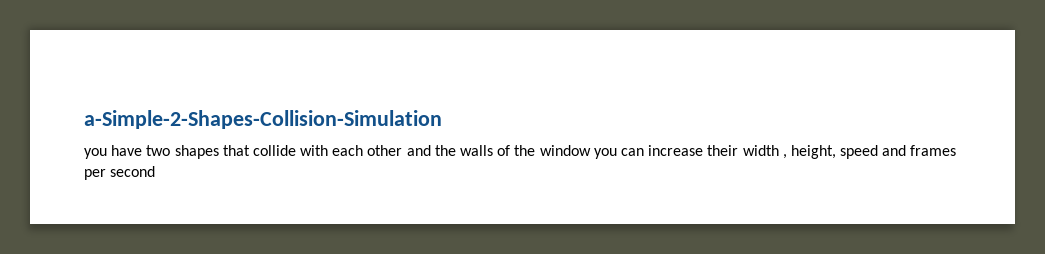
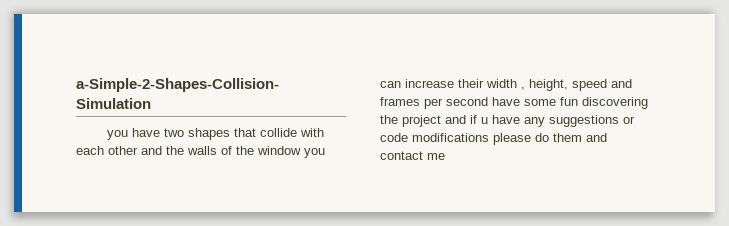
(156, 171) none -> [492,97,648,109] [380,115,635,127] [380,133,607,145] [380,151,445,160] have some fun discovering the project and if u have any suggestions or code modifications please do them and contact me

